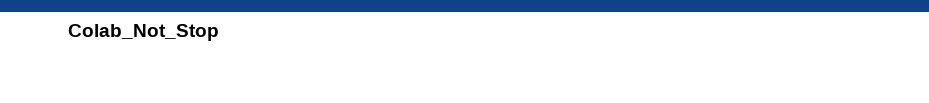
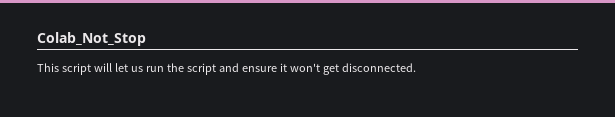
(219, 32) none -> [37,63,416,75] // This script will let us run the script and ensure it won't get disconnected.

